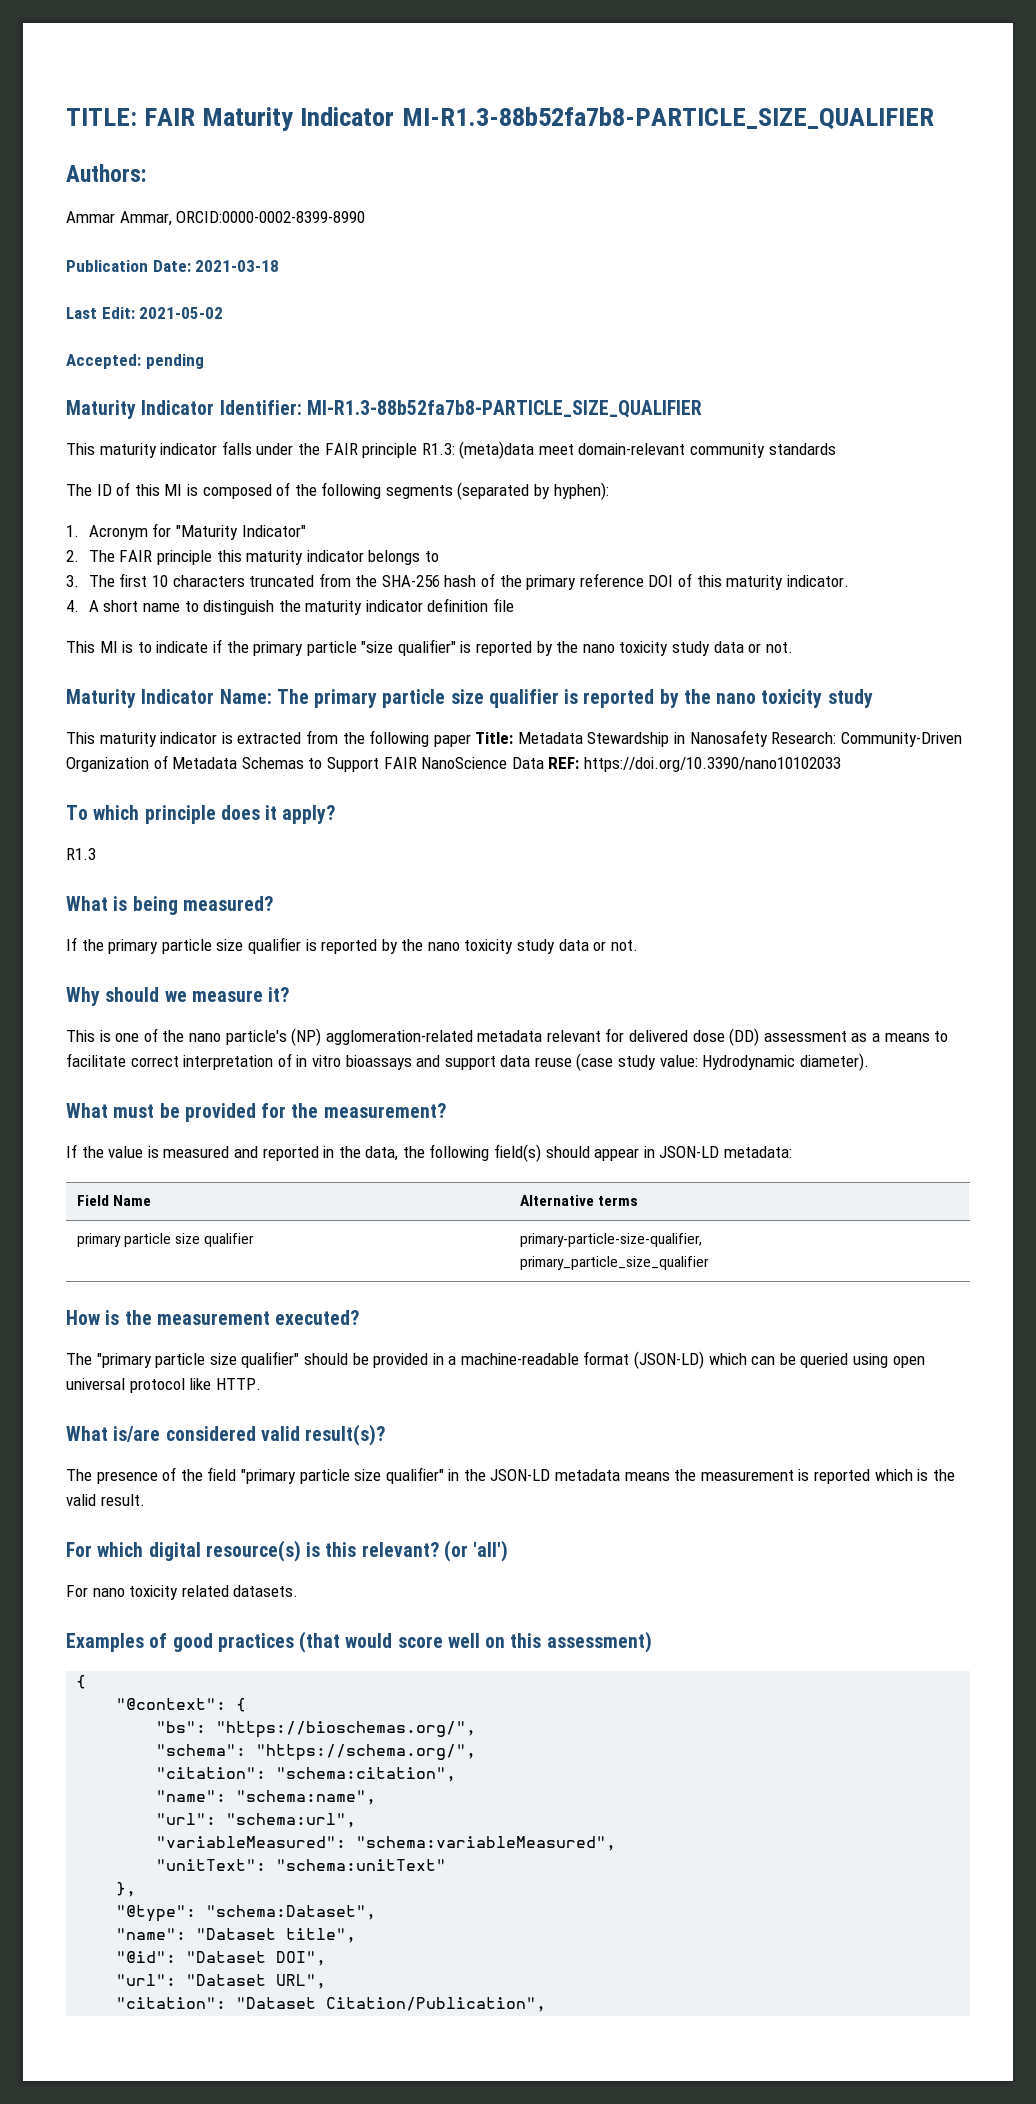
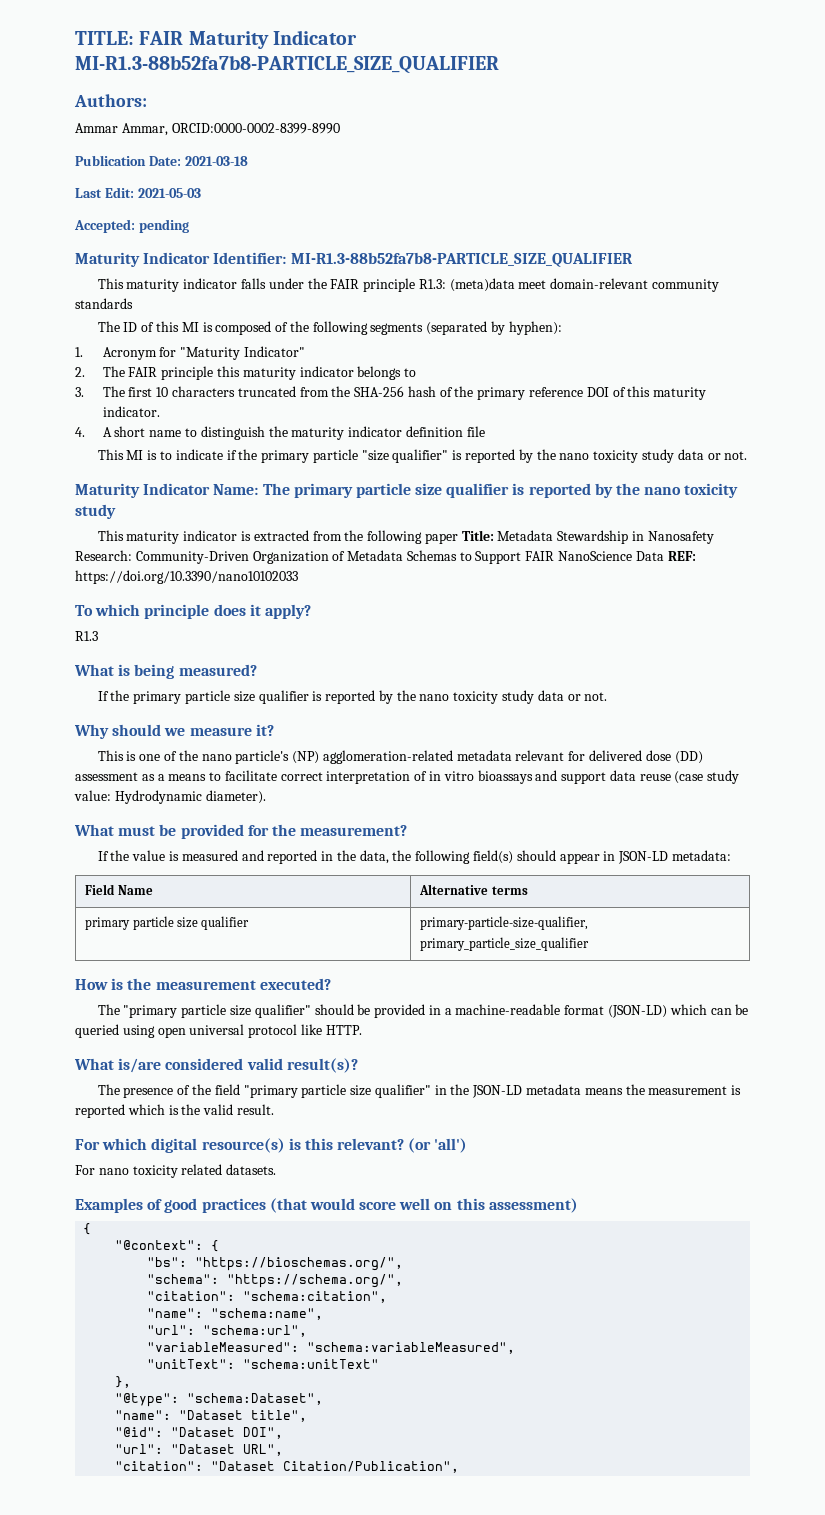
[139,307,224,319] 2021-05-02 -> [137,188,201,198] 2021-05-03

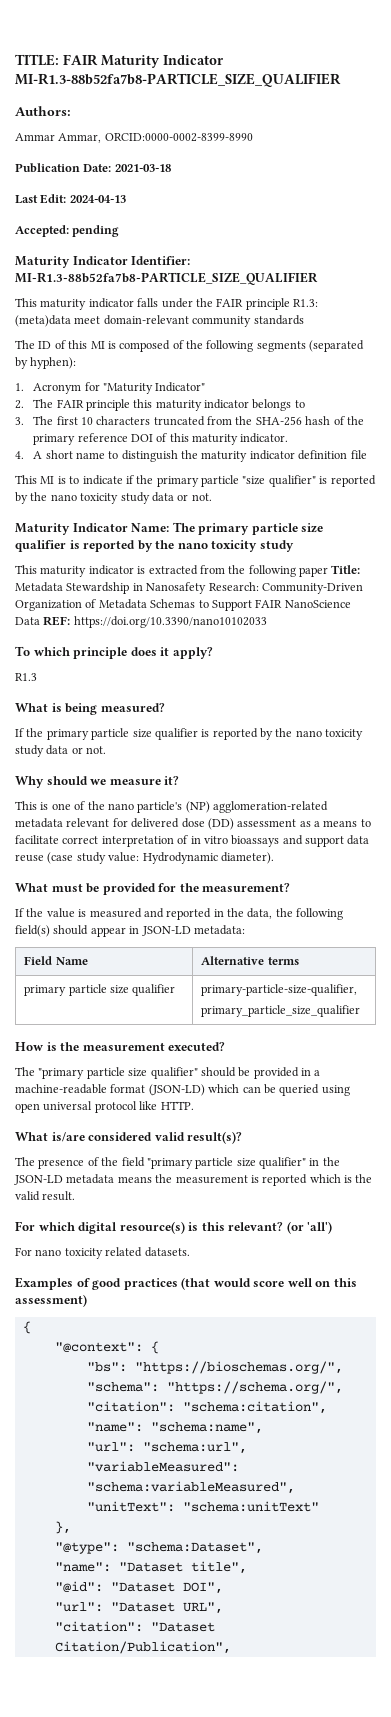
[137,188,201,198] 2021-05-03 -> [69,195,126,203] 2024-04-13

